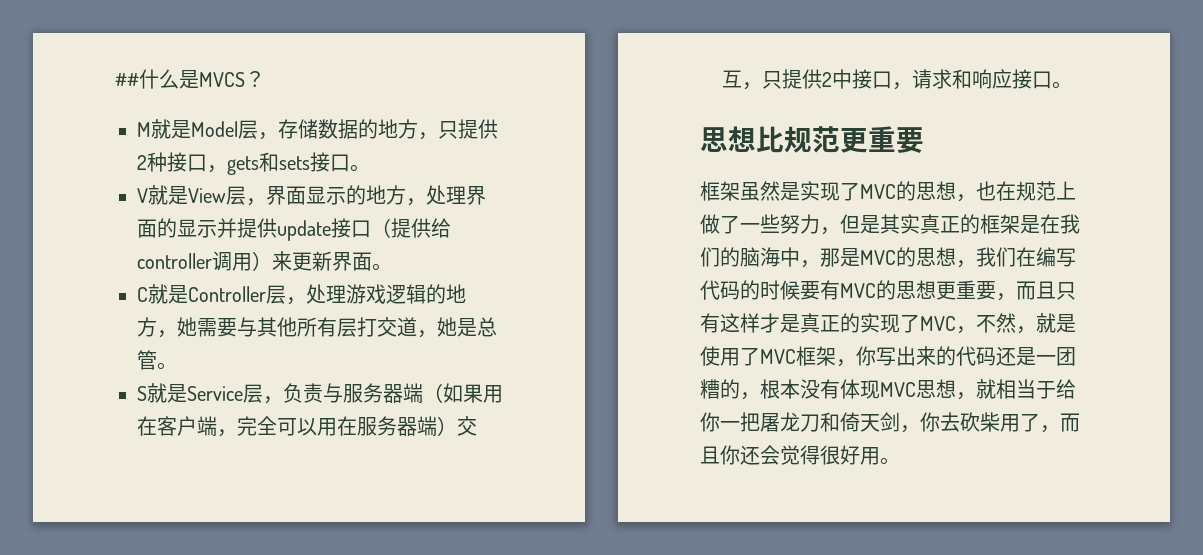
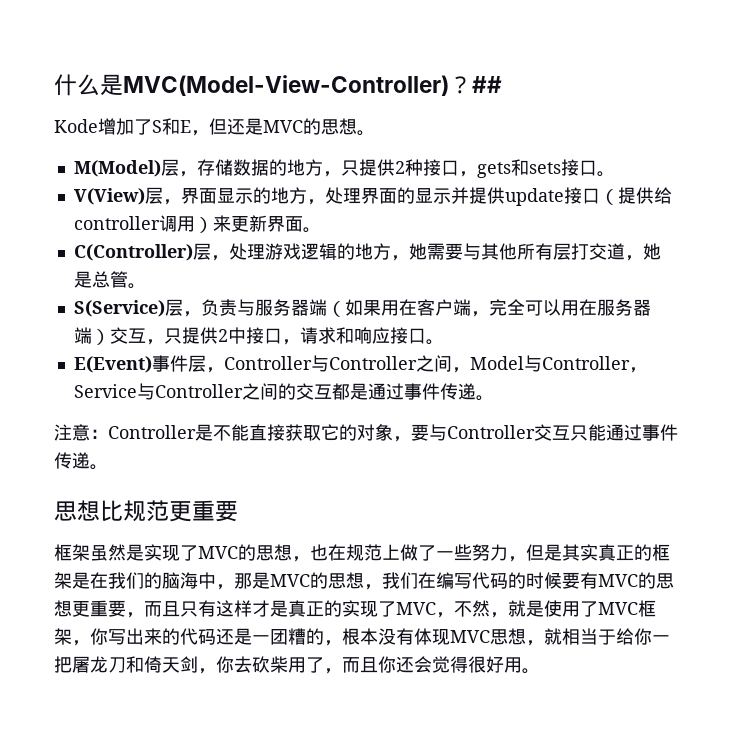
[115,69,265,89] [137,119,238,139] ##什么是MVCS？ // M就是Model -> [54,74,502,96] [54,118,375,136] [73,160,161,177] 什么是MVC(Model-View-Controller)？## // Kode增加了S和E，但还是MVC的思想。 // M(Model)
[137,185,226,205] V就是View -> [73,188,145,205] V(View)
[137,284,266,304] C就是Controller -> [73,244,193,261] C(Controller)
[137,383,243,403] S就是Service -> [73,300,165,317] S(Service)
(1072, 85) none -> [73,355,647,373] [73,383,494,401] [54,424,678,442] [54,452,108,470] // E(Event)事件层，Controller与Controller之间，Model与Controller，Service与Controller之间的交互都是通过事件传递。 // 注意：Controller是不能直接获取它的对象，要与Controller交互只能通过事件传递。

